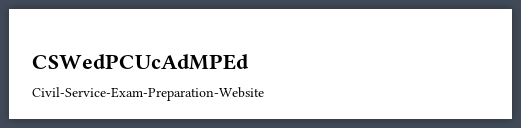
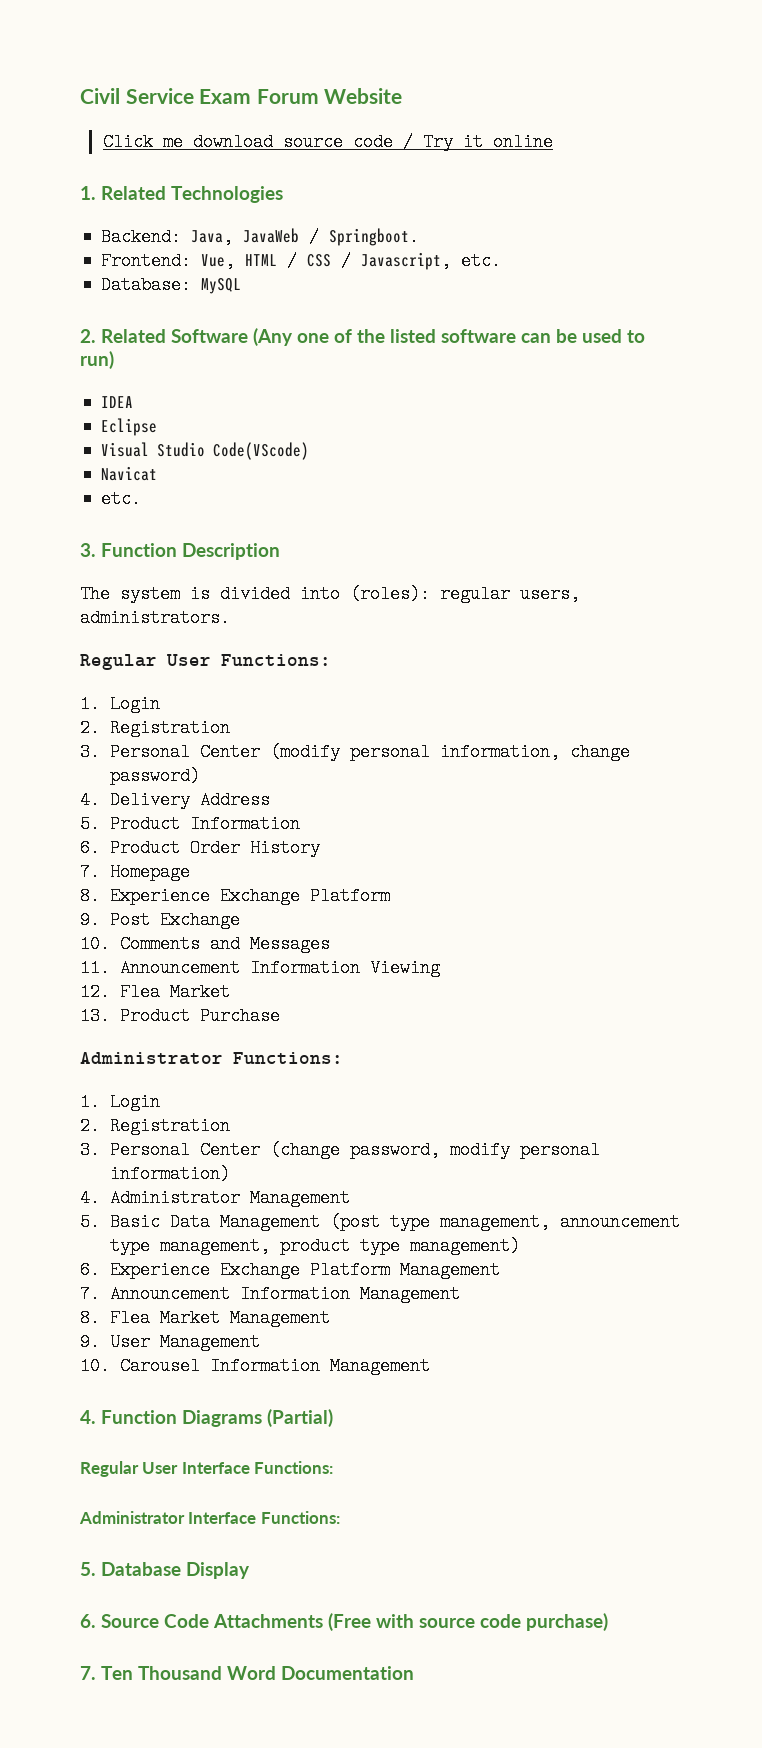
[32,54,249,70] [32,87,264,101] CSWedPCUcAdMPEd // Civil-Service-Exam-Preparation-Website -> [80,88,403,104] [102,133,553,151] [80,186,283,203] [101,228,420,246] [101,252,502,270] [101,276,242,294] [80,328,645,346] [80,351,114,369] [101,396,134,408] [101,418,158,436] [101,442,310,460] [101,466,158,481] [101,490,142,508] [80,543,280,560] [80,585,580,603] [80,609,230,627] [80,654,331,670] [80,695,160,713] [80,719,230,737] [80,743,630,761] [109,767,200,785] [80,791,270,809] [80,815,300,833] [80,839,320,857] [80,863,190,881] [80,887,390,905] [80,911,240,929] [80,935,330,953] [80,959,440,977] [80,983,230,1001] [80,1007,280,1025] [80,1052,343,1065] [80,1093,160,1111] [80,1117,230,1135] [80,1141,600,1159] [109,1165,230,1183] [80,1189,350,1207] [80,1213,680,1231] [109,1237,520,1255] [80,1261,500,1279] [80,1285,460,1303] [80,1309,330,1327] [80,1333,260,1351] [80,1357,430,1375] [80,1409,333,1427] [80,1461,334,1477] [79,1511,340,1524] [80,1562,250,1579] [80,1613,608,1631] [80,1666,414,1680] Civil Service Exam Forum Website // Click me download source code / Try it online // 1. Related Technologies // Backend: Java, JavaWeb / Springboot. // Frontend: Vue, HTML / CSS / Javascript, etc. // Database: MySQL // 2. Related Software (Any one of the listed software can be used to run) // IDEA // Eclipse // Visual Studio Code(VScode) // Navicat // etc. // 3. Function Description // The system is divided into (roles): regular users, administrators. // Regular User Functions: // 1. Login // 2. Registration // 3. Personal Center (modify personal information, change password) // 4. Delivery Address // 5. Product Information // 6. Product Order History // 7. Homepage // 8. Experience Exchange Platform // 9. Post Exchange // 10. Comments and Messages // 11. Announcement Information Viewing // 12. Flea Market // 13. Product Purchase // Administrator Functions: // 1. Login // 2. Registration // 3. Personal Center (change password, modify personal information) // 4. Administrator Management // 5. Basic Data Management (post type management, announcement type management, product type management) // 6. Experience Exchange Platform Management // 7. Announcement Information Management // 8. Flea Market Management // 9. User Management // 10. Carousel Information Management // 4. Function Diagrams (Partial) // Regular User Interface Functions: // Administrator Interface Functions: // 5. Database Display // 6. Source Code Attachments (Free with source code purchase) // 7. Ten Thousand Word Documentation

